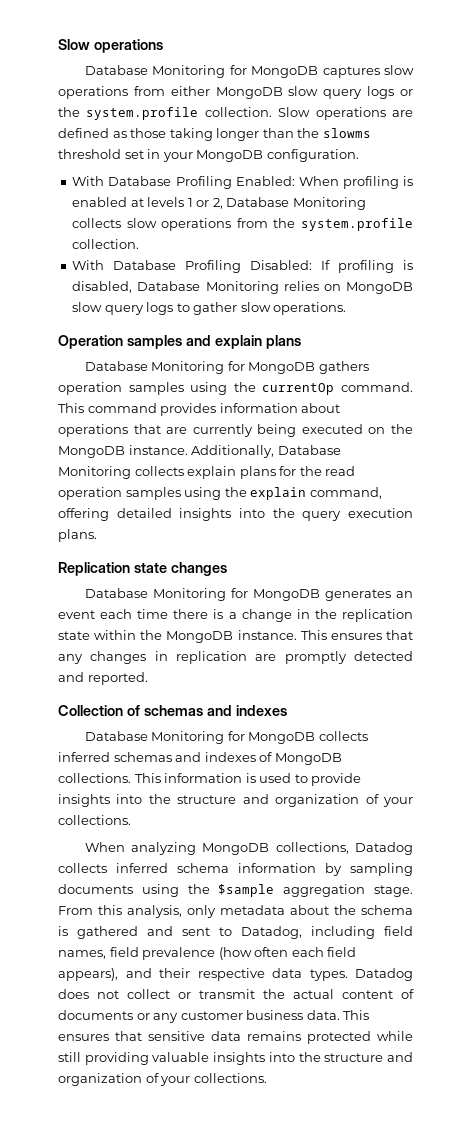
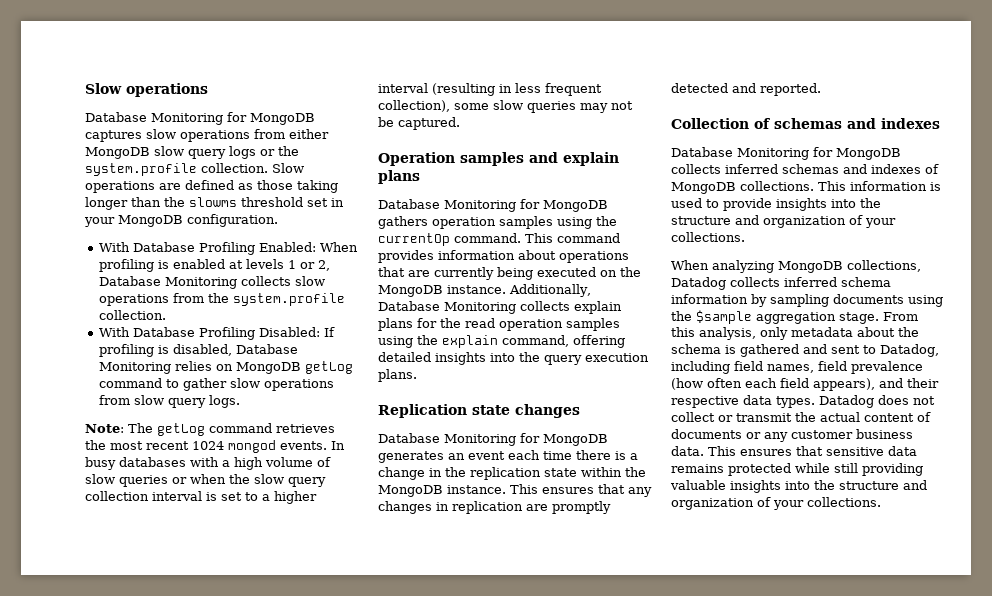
[72,302,347,315] slow query logs to gather slow operations. -> [304,361,353,374] [98,378,334,391] [98,395,240,408] [85,423,335,436] [85,440,345,453] [85,457,331,470] [85,474,326,487] [85,491,317,504] [378,83,602,96] [378,100,633,113] [378,117,460,130] getLog command to gather slow operations from slow query logs. // Note: The getLog command retrieves the most recent 1024 mongod events. In busy databases with a high volume of slow queries or when the slow query collection interval is set to a higher interval (resulting in less frequent collection), some slow queries may not be captured.

